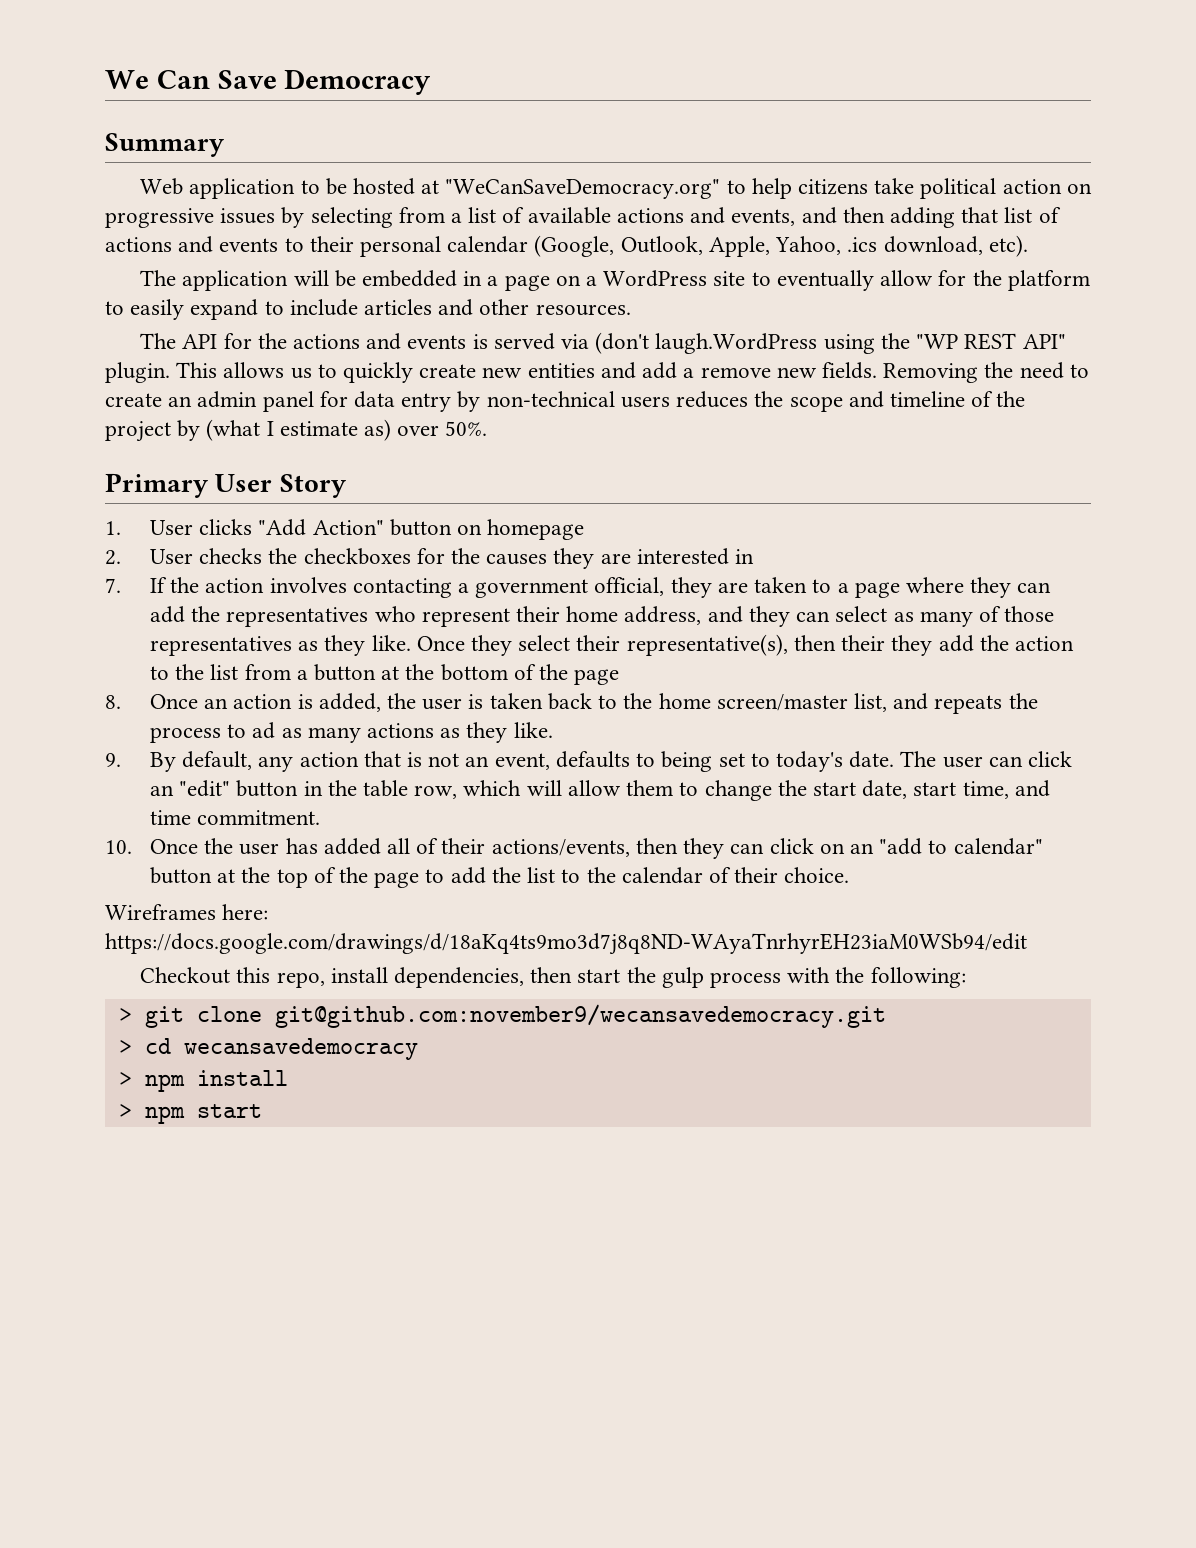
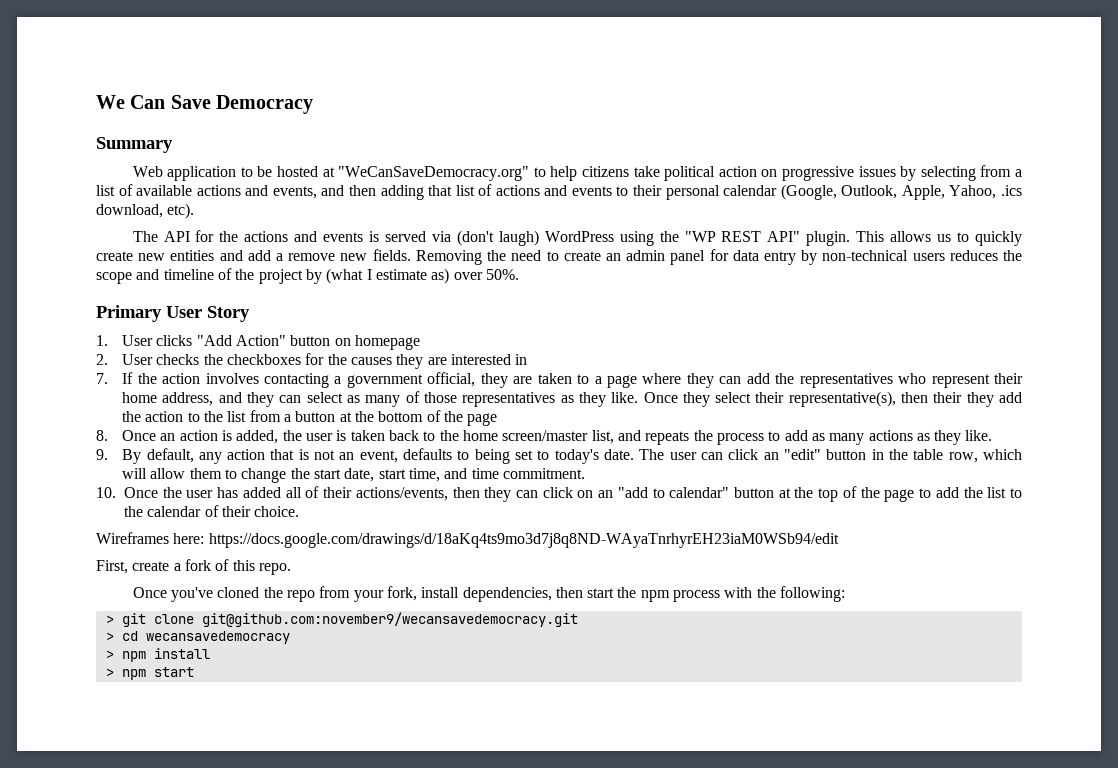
[140,270,1090,291] [105,299,631,320] // The application will be embedded in a page on a WordPress site to eventually allow for the platform to easily expand to include articles and other resources. -> (195, 211) none
[655,333,818,354] laugh.WordPress -> [498,230,614,246] laugh) WordPress
[252,722,276,739] ad -> [784,430,808,441] add
[140,967,325,988] Checkout this repo, -> [96,559,291,575] [132,586,417,602] First, create a fork of this repo. // Once you've cloned the repo from your fork,
[661,967,704,988] gulp -> [640,590,670,602] npm

